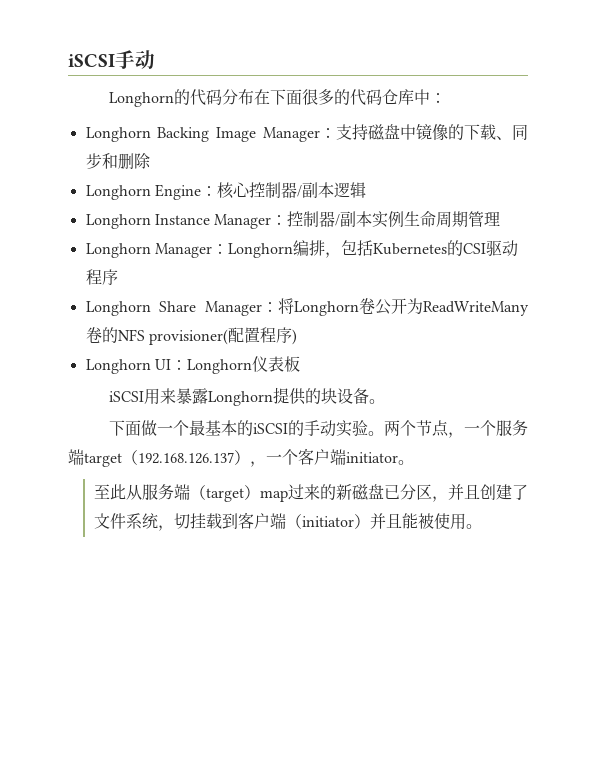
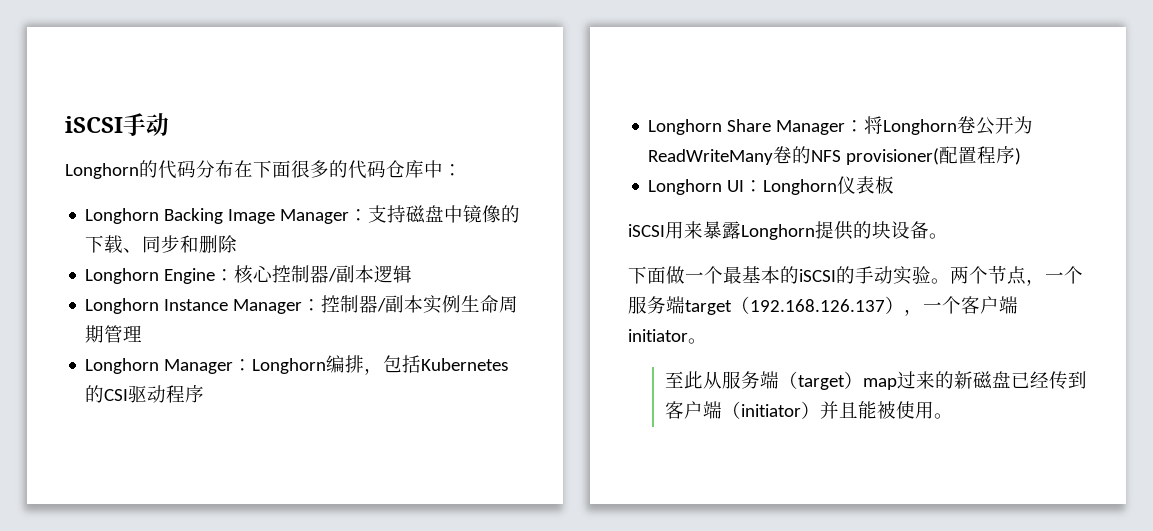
[399,484,528,502] [93,513,222,531] 分区，并且创建了文件系统，切挂载 -> [1029,371,1068,390] 经传

